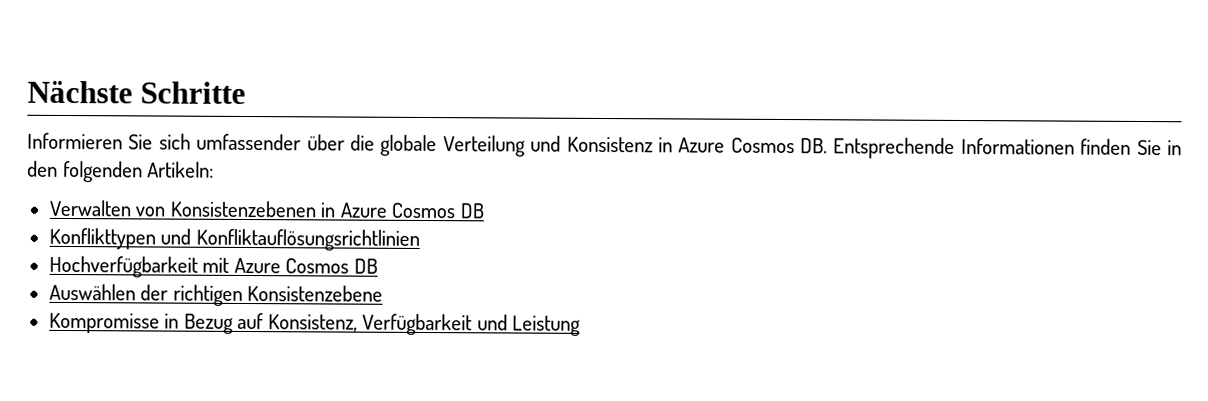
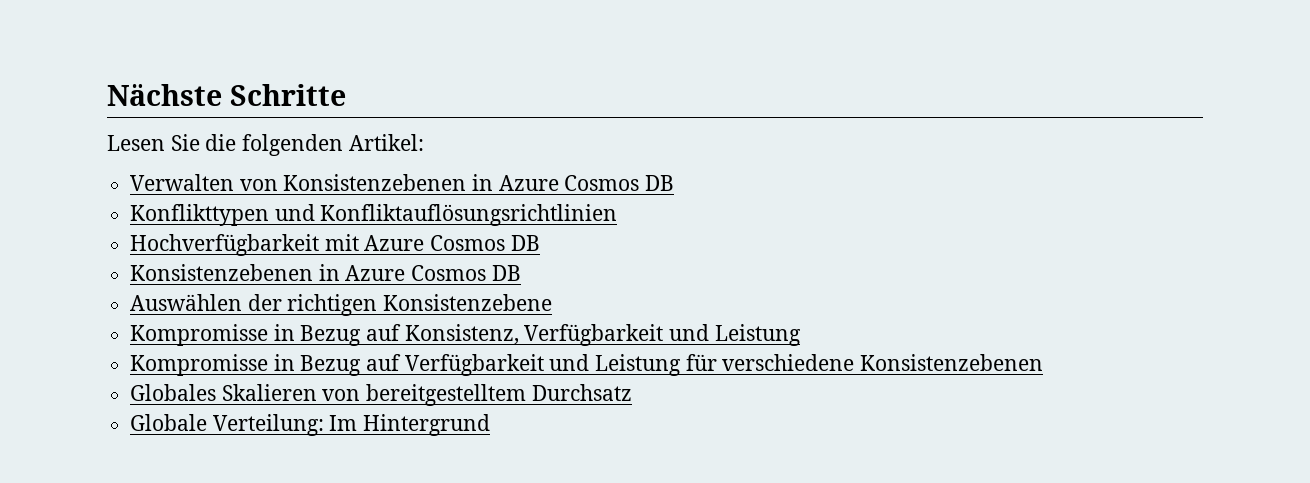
[27,132,1183,159] [27,160,215,183] Informieren Sie sich umfassender über die globale Verteilung und Konsistenz in Azure Cosmos DB. Entsprechende Informationen finden Sie in den folgenden Artikeln: -> [107,134,424,156] Lesen Sie die folgenden Artikel:
(378, 266) none -> [130,264,521,281] // Konsistenzebenen in Azure Cosmos DB
(582, 325) none -> [130,354,1044,376] [130,384,632,406] [130,414,491,436] // Kompromisse in Bezug auf Verfügbarkeit und Leistung für verschiedene Konsistenzebenen // Globales Skalieren von bereitgestelltem Durchsatz // Globale Verteilung: Im Hintergrund

